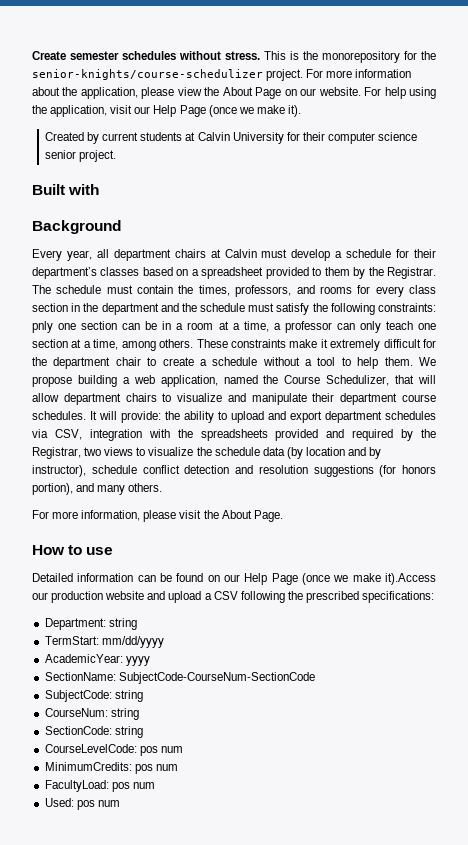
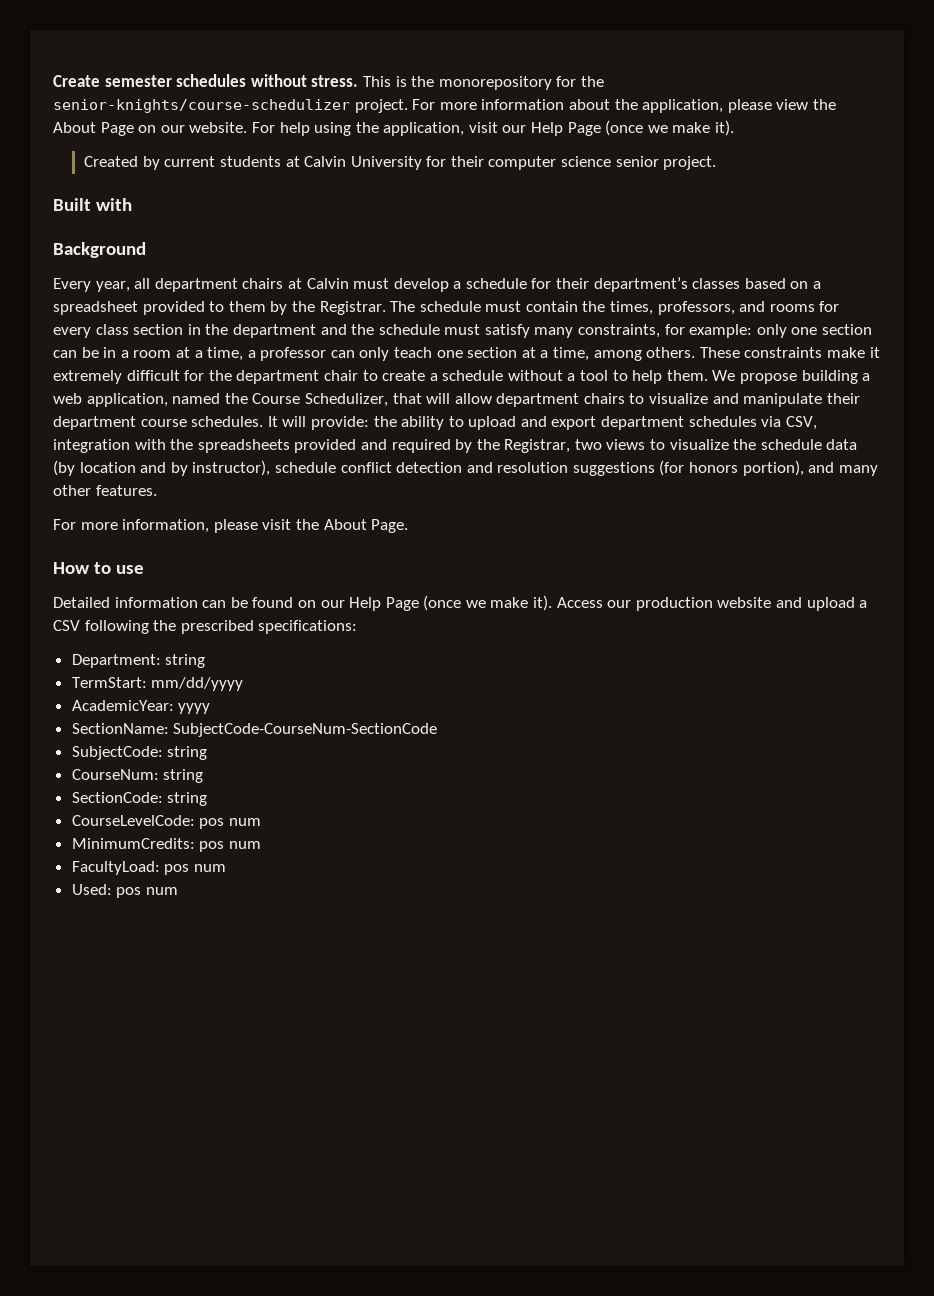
[312,303,437,315] [32,321,53,333] the following constraints: pnly -> [534,324,787,338] many constraints, for example: only
[128,483,163,492] others. -> [53,485,157,496] other features.
[385,573,436,585] it).Access -> [533,595,603,611] it). Access

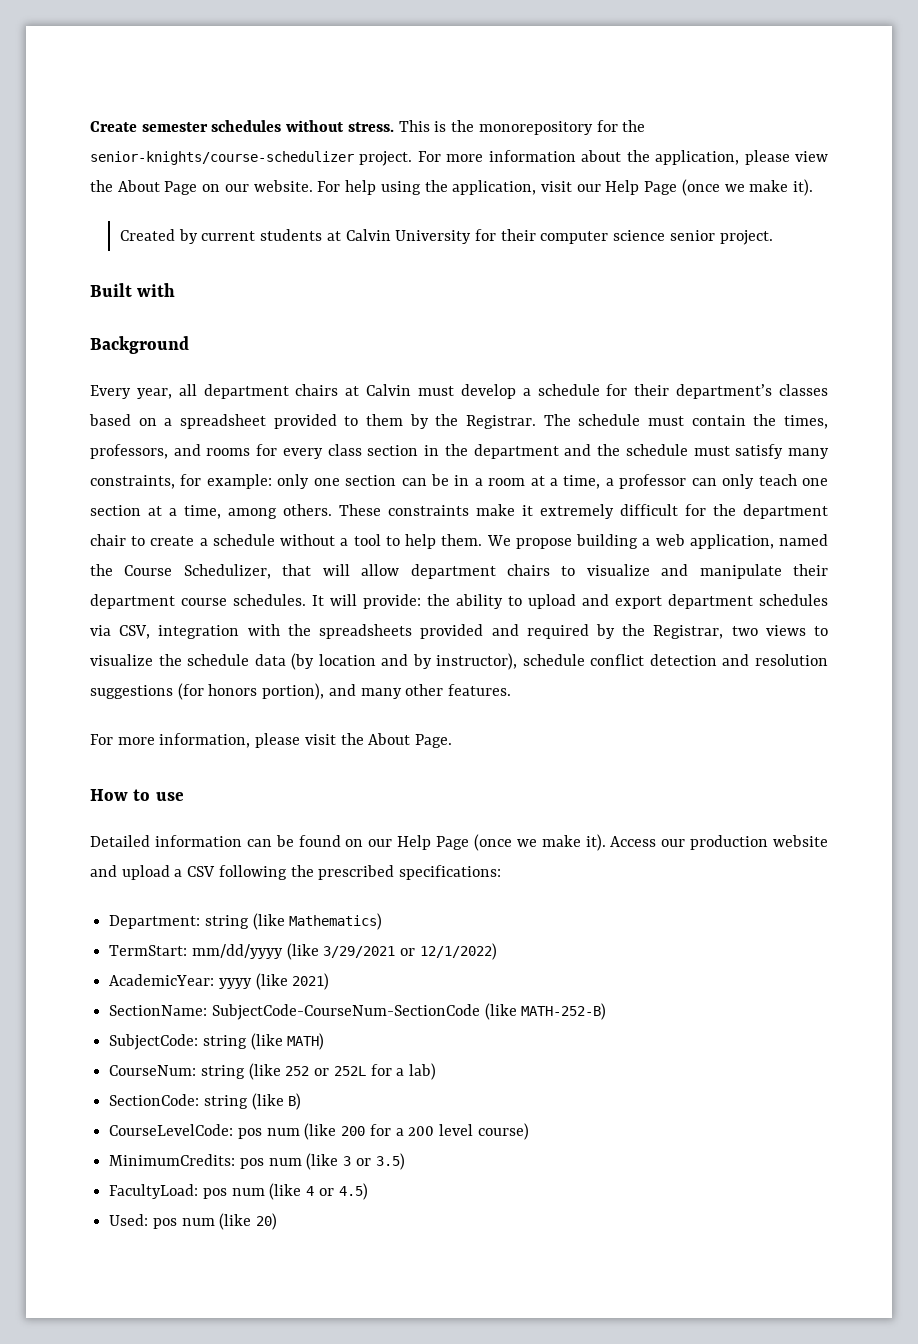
(206, 661) none -> [252,913,383,930] (like Mathematics)
(244, 684) none -> [286,943,497,960] (like 3/29/2021 or 12/1/2022)
(211, 708) none -> [255,973,330,990] (like 2021)
(438, 730) none -> [484,1003,607,1020] (like MATH-252-B)
(208, 753) none -> [250,1033,325,1050] (like MATH)
(204, 776) none -> [248,1063,437,1080] (like 252 or 252L for a lab)
(208, 799) none -> [251,1093,302,1110] (like B)
(261, 822) none -> [304,1123,529,1140] (like 200 for a 200 level course)
(261, 845) none -> [306,1153,405,1170] (like 3 or 3.5)
(226, 868) none -> [269,1183,368,1200] (like 4 or 4.5)
(178, 891) none -> [219,1213,278,1230] (like 20)

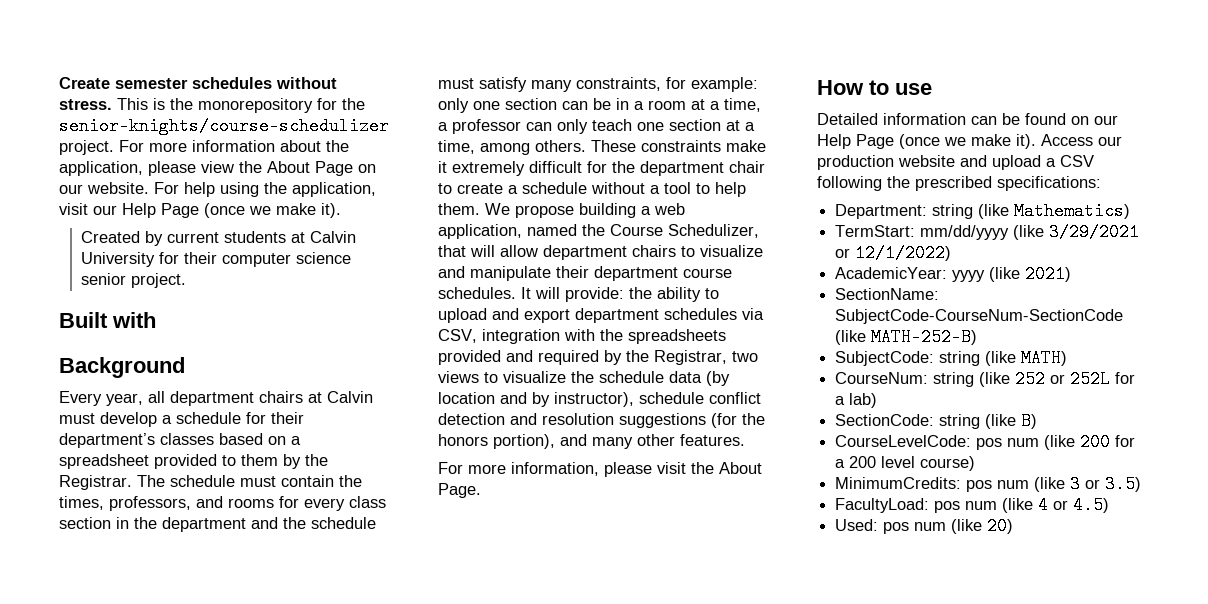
(204, 691) none -> [742,413,765,425] the

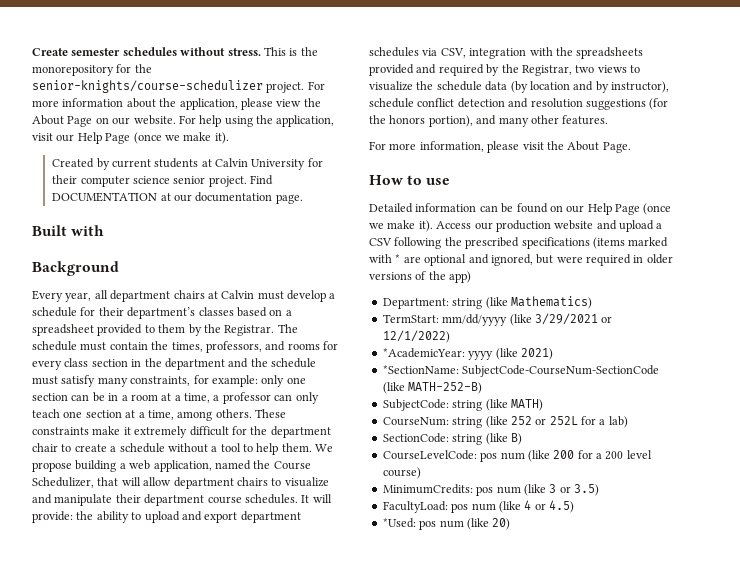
(187, 280) none -> [250,175,274,185] [52,192,303,204] Find DOCUMENTATION at our documentation page.
[997,176,1101,191] specifications: -> [521,237,669,249] [369,254,673,266] [369,271,472,283] specifications (items marked with * are optional and ignored, but were required in older versions of the app)
[835,267,948,279] AcademicYear: -> [382,348,465,358] *AcademicYear:
[835,288,940,300] SectionName: -> [382,365,459,374] *SectionName:
[835,519,879,531] Used: -> [382,518,416,528] *Used:

